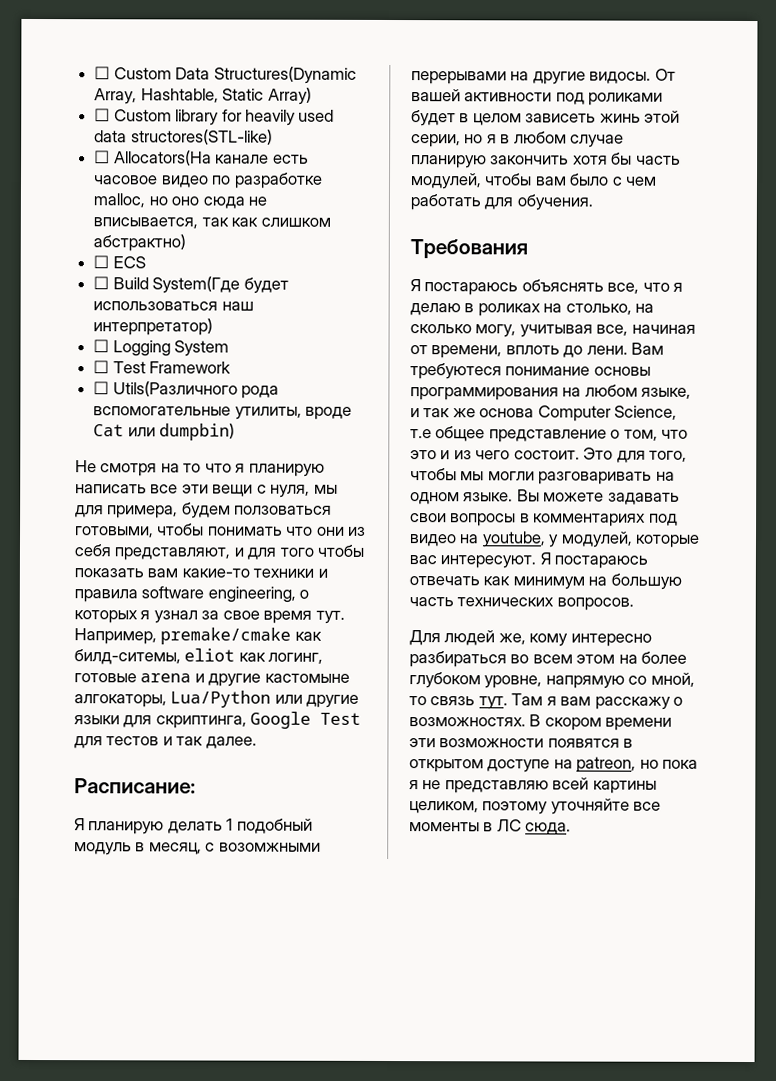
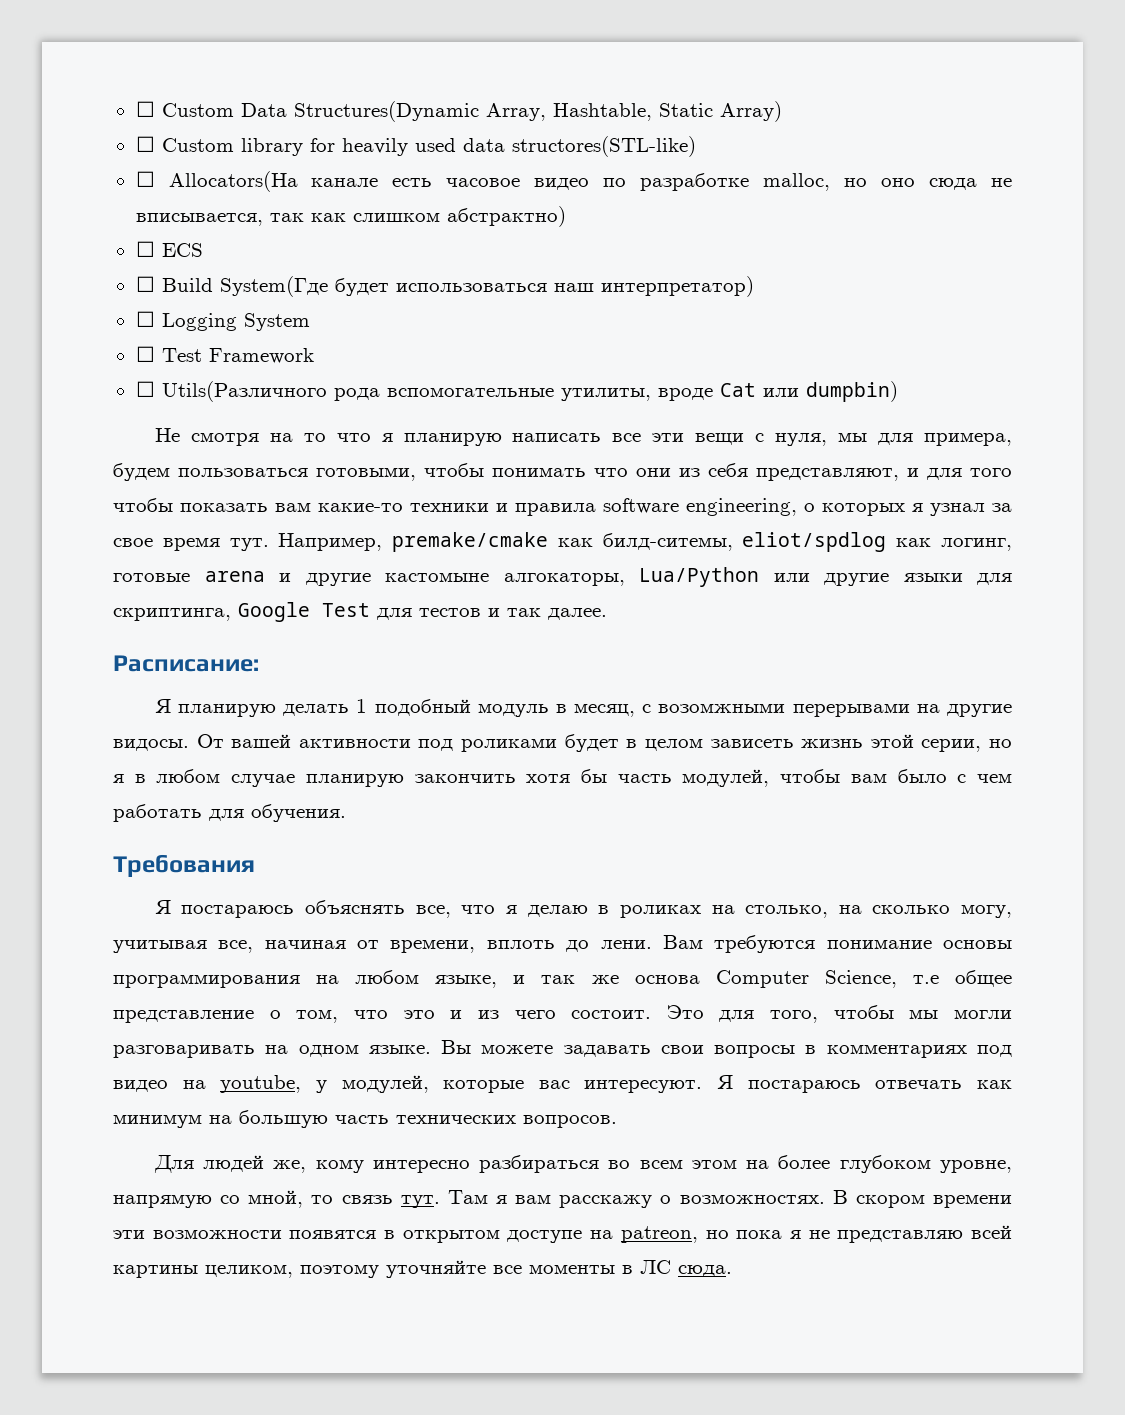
[234,505,333,515] ползоваться -> [178,468,308,477] пользоваться
[184,648,236,662] eliot -> [742,532,887,552] eliot/spdlog
[599,113,641,123] жинь -> [801,739,864,748] жизнь
[410,363,502,380] требуютеся -> [714,935,816,953] требуются

